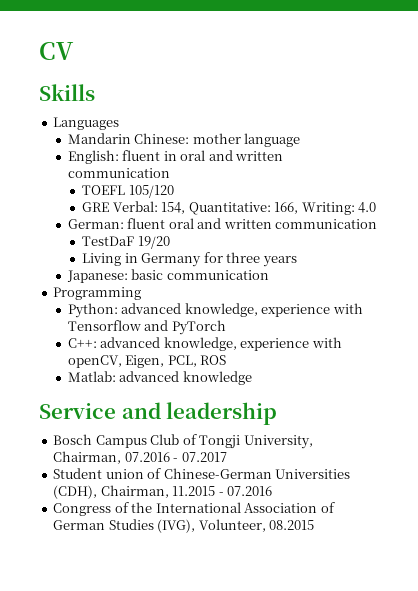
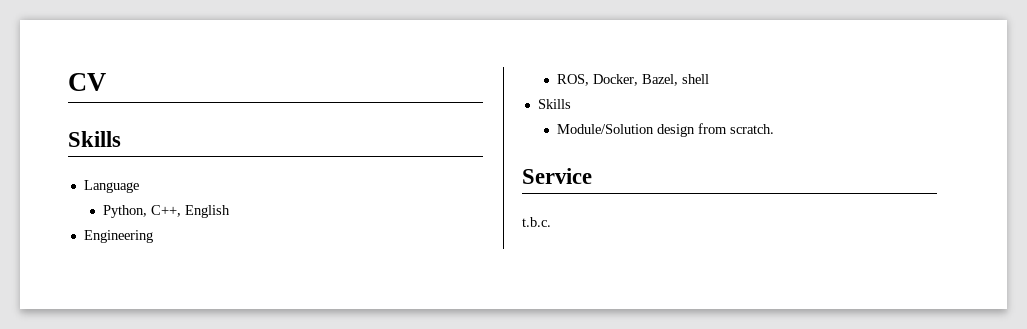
[53,117,120,130] [67,133,301,147] [67,150,284,164] [67,168,170,178] [82,185,174,198] [82,201,377,215] [67,218,378,229] [82,236,170,249] [82,252,297,267] [66,269,269,283] [53,287,142,300] [67,303,363,318] [67,320,226,335] [67,337,342,351] [67,355,227,368] [67,371,252,385] [39,402,278,425] [53,434,313,449] [53,451,227,464] [53,468,351,479] [53,485,273,499] [53,502,335,516] [53,519,315,533] Languages // Mandarin Chinese: mother language // English: fluent in oral and written communication // TOEFL 105/120 // GRE Verbal: 154, Quantitative: 166, Writing: 4.0 // German: fluent oral and written communication // TestDaF 19/20 // Living in Germany for three years // Japanese: basic communication // Programming // Python: advanced knowledge, experience with Tensorflow and PyTorch // C++: advanced knowledge, experience with openCV, Eigen, PCL, ROS // Matlab: advanced knowledge // Service and leadership // Bosch Campus Club of Tongji University, Chairman, 07.2016 - 07.2017 // Student union of Chinese-German Universities (CDH), Chairman, 11.2015 - 07.2016 // Congress of the International Association of German Studies (IVG), Volunteer, 08.2015 -> [83,180,139,193] [103,205,231,218] [83,230,153,243] [557,74,710,86] [537,99,571,109] [557,123,775,137] [522,168,592,184] [522,217,551,227] Language // Python, C++, English // Engineering // ROS, Docker, Bazel, shell // Skills // Module/Solution design from scratch. // Service // t.b.c.

